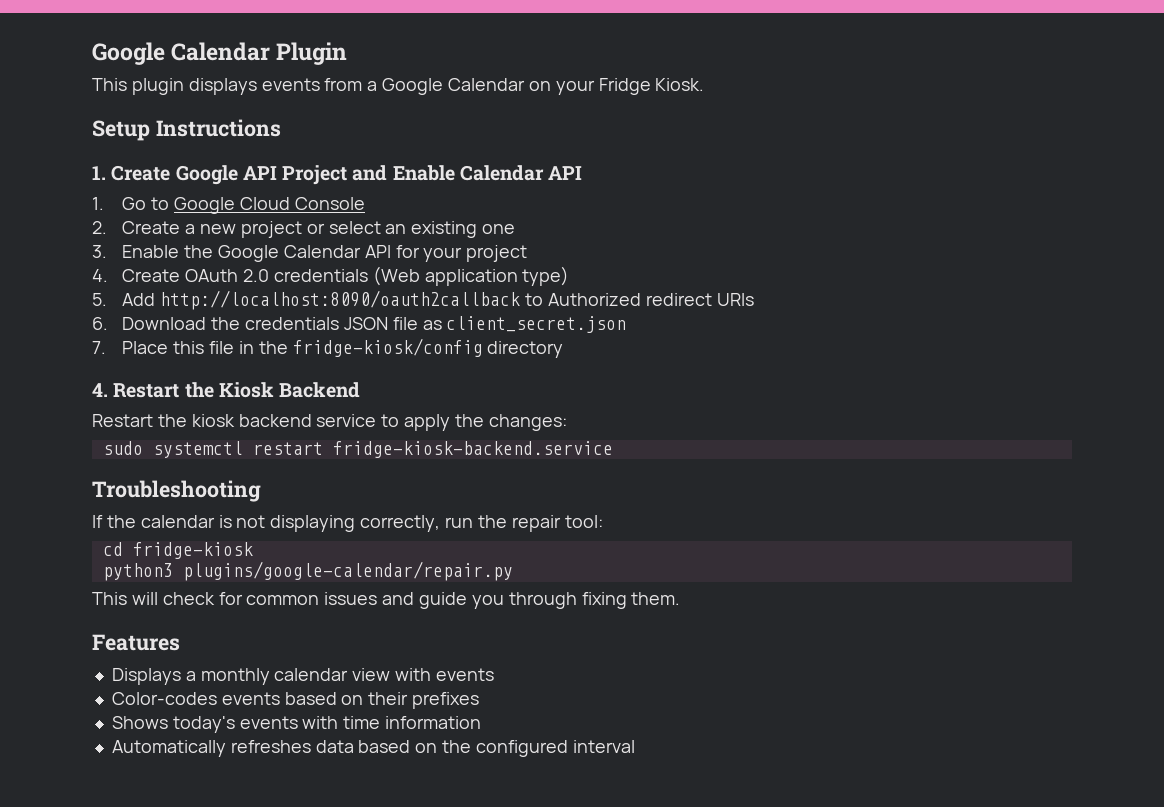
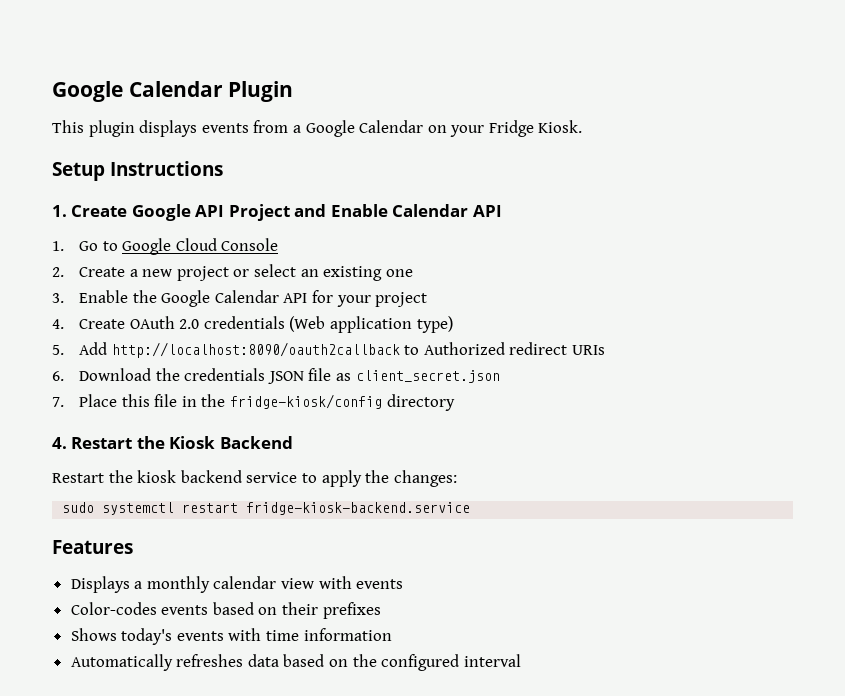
[92,480,261,502] [92,515,603,532] [102,542,253,559] [102,561,513,581] [92,592,681,609] // Troubleshooting // If the calendar is not displaying correctly, run the repair tool: // cd fridge-kiosk // python3 plugins/google-calendar/repair.py // This will check for common issues and guide you through fixing them. -> (471, 508) none

